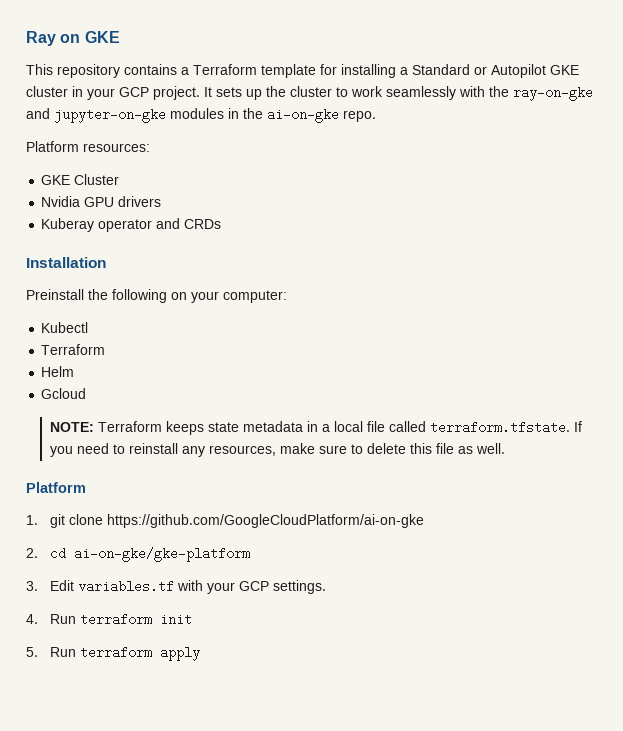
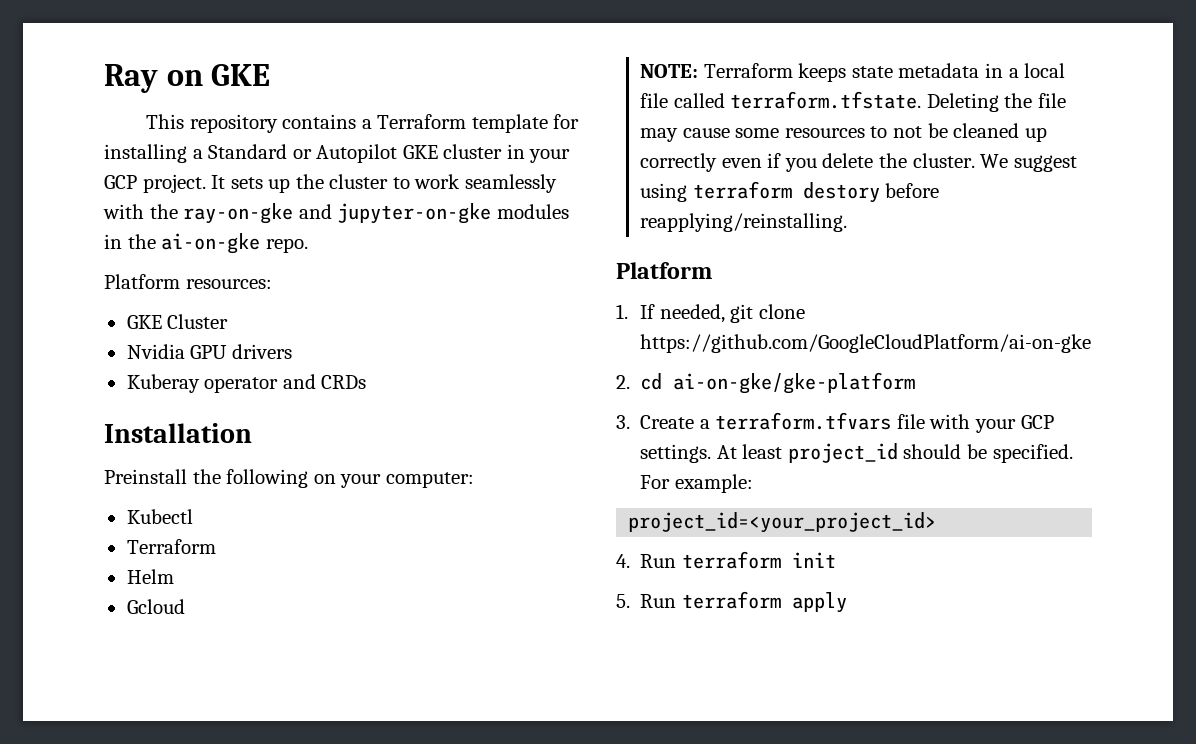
[574,421,583,432] [50,443,506,457] If you need to reinstall any resources, make sure to delete this file as well. -> [926,93,1067,112] [640,123,1047,142] [640,153,1077,172] [640,181,940,203] [640,213,848,232] Deleting the file may cause some resources to not be cleaned up correctly even if you delete the cluster. We suggest using terraform destory before reapplying/reinstalling.
(38, 520) none -> [640,304,725,323] If needed,
[50,580,175,593] Edit variables.tf -> [640,412,925,430] Create a terraform.tfvars file
(327, 587) none -> [716,443,1073,463] [640,474,753,493] [628,512,937,533] At least project_id should be specified. For example: // project_id=<your_project_id>

